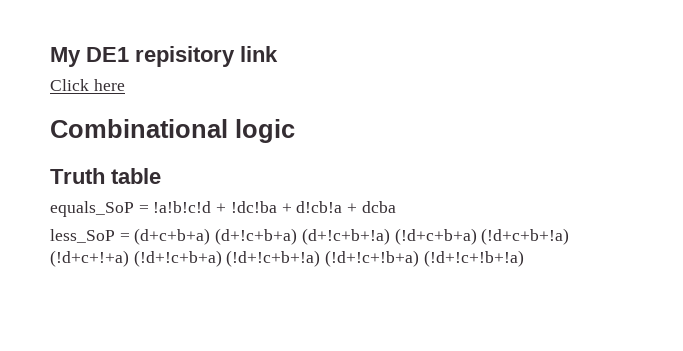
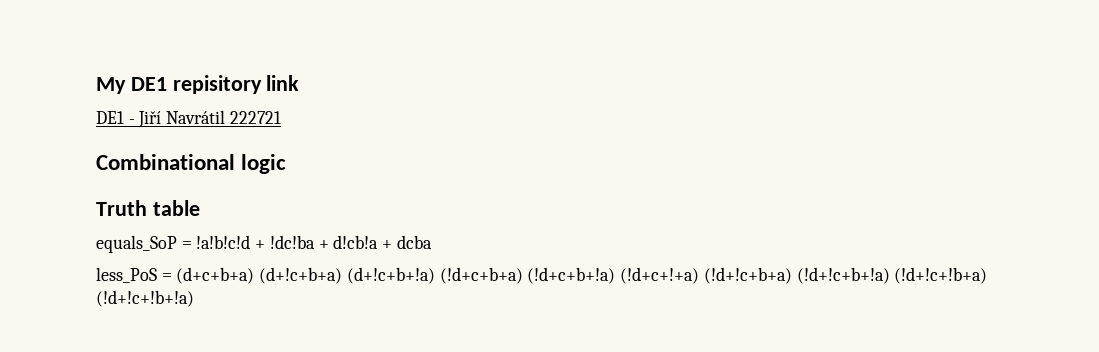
[50,79,125,91] Click here -> [96,110,281,128] DE1 - Jiří Navrátil 222721
[50,229,115,243] less_SoP -> [96,267,157,283] less_PoS

